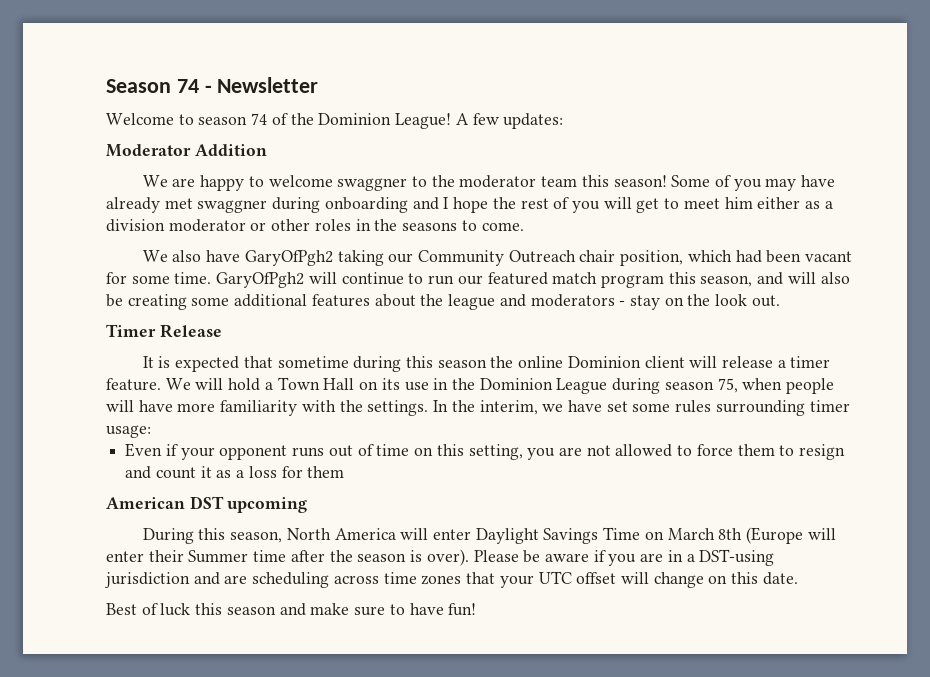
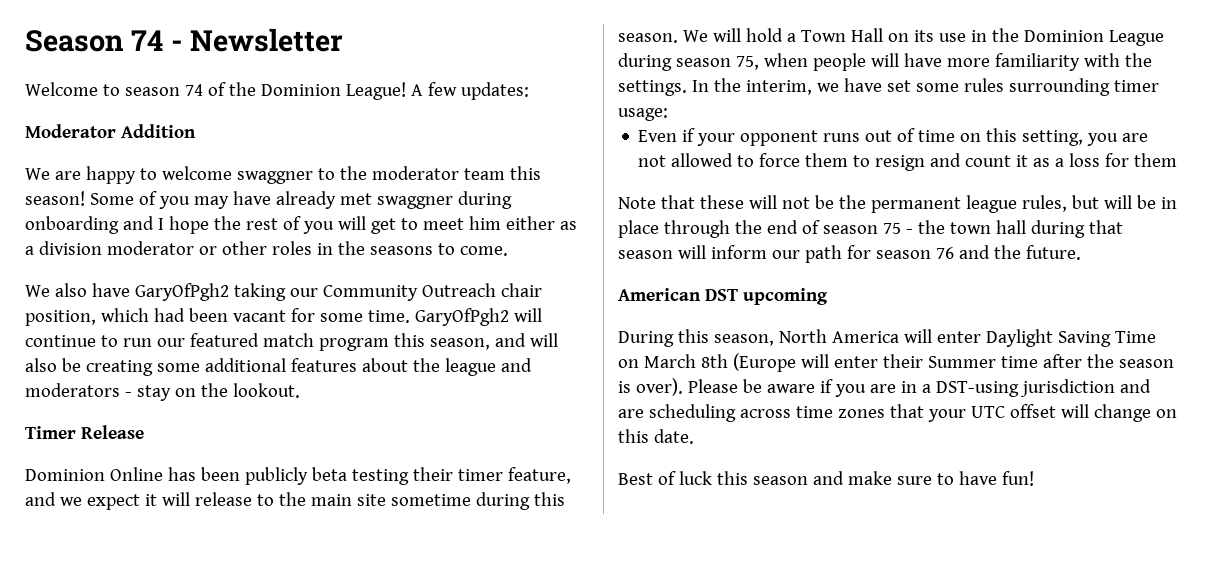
[715,294,780,307] look out. -> [232,383,300,398] lookout.
[142,356,831,372] [106,378,161,391] It is expected that sometime during this season the online Dominion client will release a timer feature. -> [25,467,571,485] [25,492,565,510] [618,33,678,43] Dominion Online has been publicly beta testing their timer feature, and we expect it will release to the main site sometime during this season.
(345, 472) none -> [618,195,1177,213] [618,220,1123,238] [618,245,1081,263] // Note that these will not be the permanent league rules, but will be in place through the end of season 75 - the town hall during that season will inform our path for season 76 and the future.
[543,528,599,544] Savings -> [1057,331,1111,347] Saving

